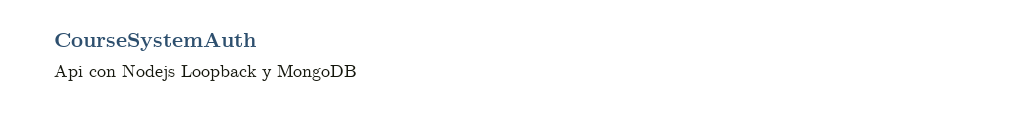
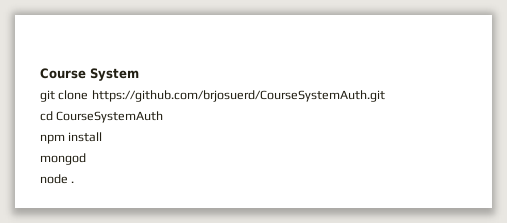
[54,32,256,51] [54,64,357,81] CourseSystemAuth // Api con Nodejs Loopback y MongoDB -> [40,68,139,81] [40,90,385,102] [40,111,164,123] [40,132,103,144] [40,153,86,165] [40,174,75,184] Course System // git clone https://github.com/brjosuerd/CourseSystemAuth.git // cd CourseSystemAuth // npm install // mongod // node .

